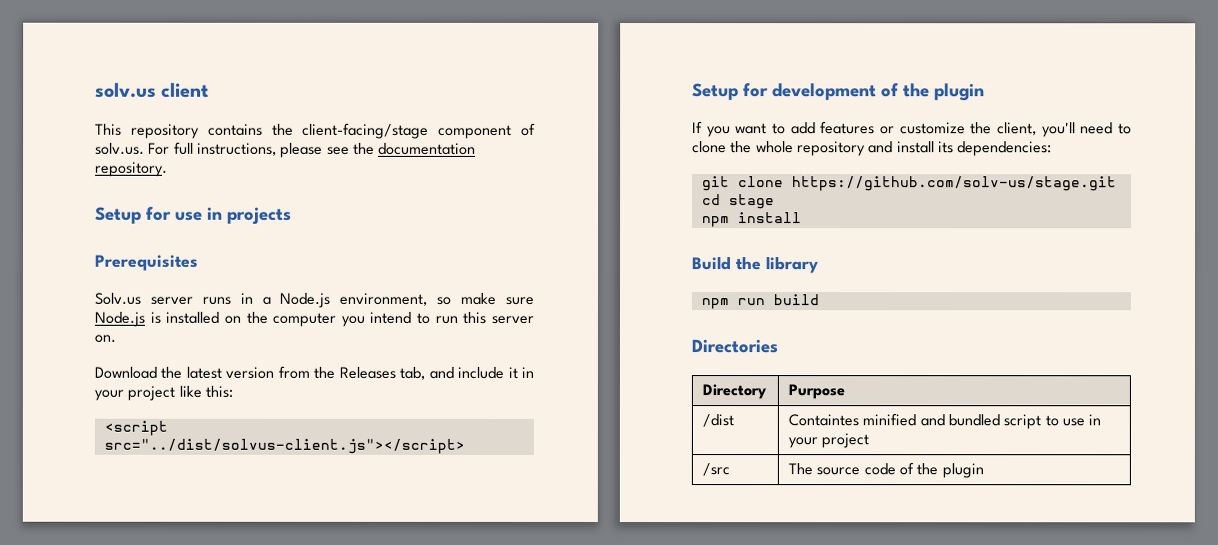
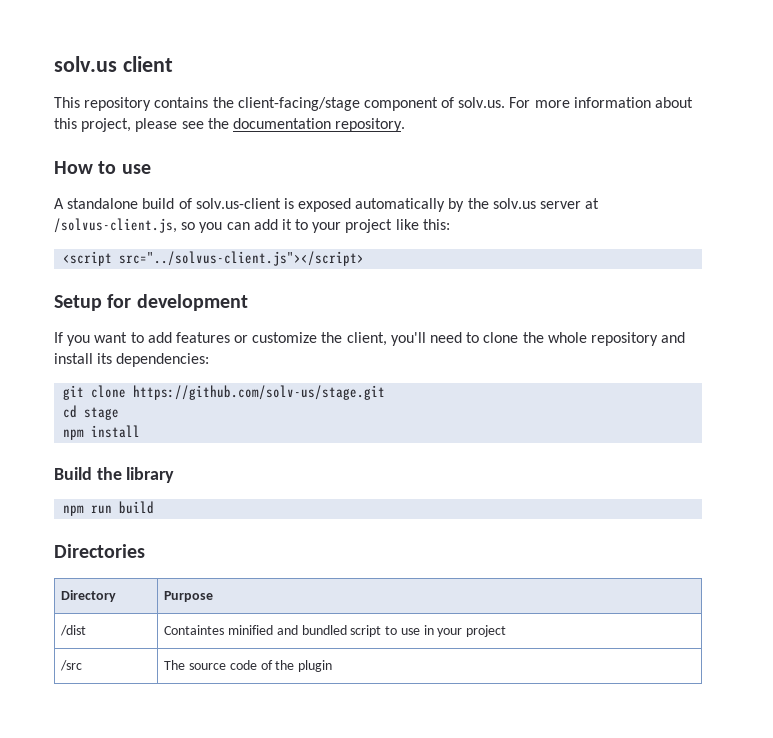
[173,141,277,156] full instructions, -> [534,97,694,108] [54,118,132,132] more information about this project,
[95,206,292,225] [95,254,199,271] [94,292,534,308] [94,311,534,327] [94,334,116,343] [94,365,534,380] Setup for use in projects // Prerequisites // Solv.us server runs in a Node.js environment, so make sure Node.js is installed on the computer you intend to run this server on. // Download the latest version from the Releases tab, and include it in -> [54,161,151,174] [54,198,600,212] [54,218,309,233] How to use // A standalone build of solv.us-client is exposed automatically by the solv.us server at /solvus-client.js, so you can add it to
[103,438,465,454] src="../dist/solvus-client.js"></script> -> [119,251,365,266] src="../solvus-client.js"></script>
[881,83,985,102] of the plugin -> (248, 302) none

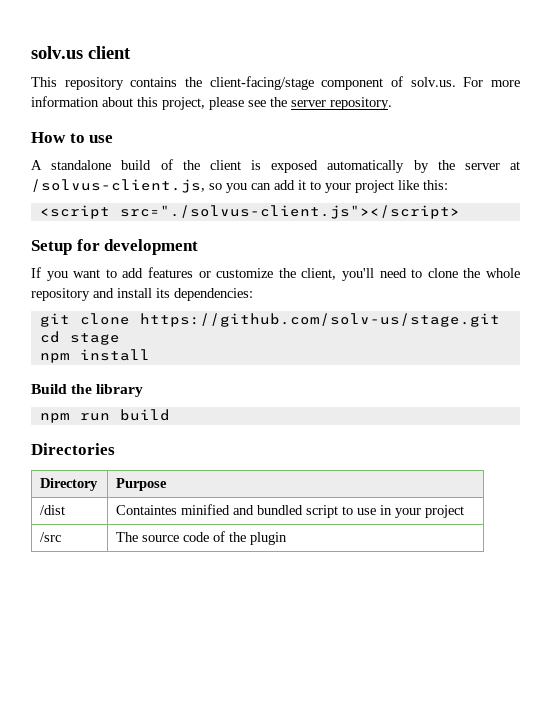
[232,118,331,129] documentation -> [291,100,326,107] server
[195,198,281,209] solv.us-client -> [182,160,241,170] the client
[492,198,536,209] solv.us -> (455, 165) none
[119,251,365,266] src="../solvus-client.js"></script> -> [119,205,460,219] src="./solvus-client.js"></script>

